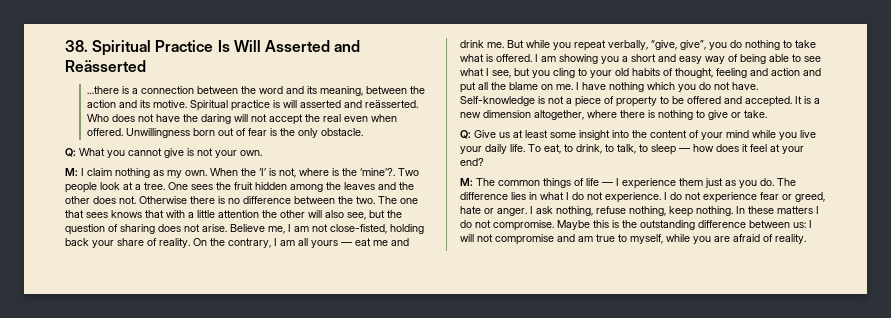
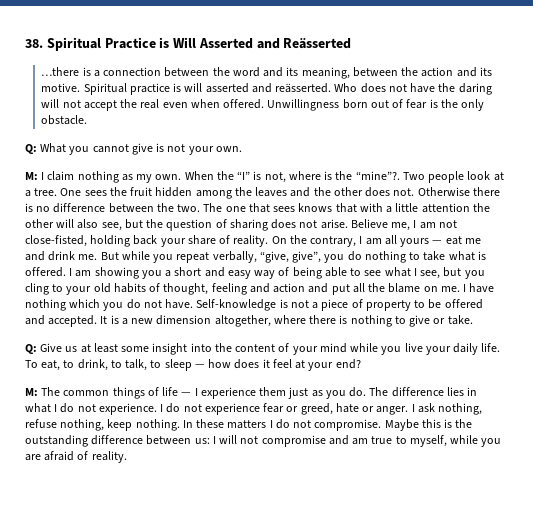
[217,40,230,52] Is -> [159,37,170,48] is
[259,168,266,176] ‘I’ -> [237,171,251,180] “I”
[360,168,395,176] ‘mine’?. -> [355,171,400,180] “mine”?.

